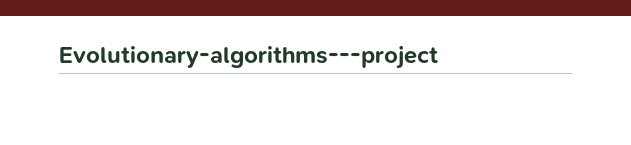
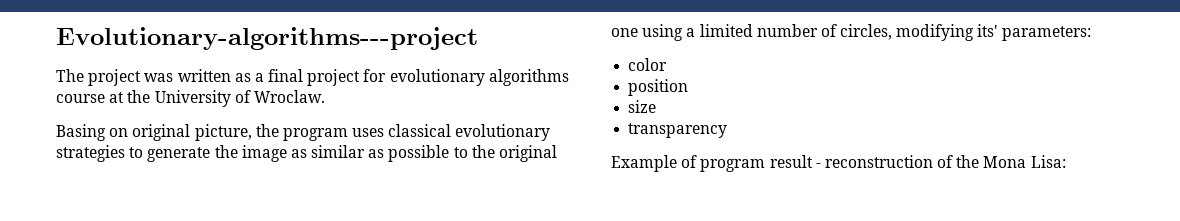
(438, 57) none -> [56,69,569,86] [56,90,325,107] [56,124,551,141] [56,145,558,162] [611,24,1091,41] [628,58,668,71] [628,79,689,96] [628,100,657,113] [628,123,728,138] [611,155,1066,172] // The project was written as a final project for evolutionary algorithms course at the University of Wroclaw. // Basing on original picture, the program uses classical evolutionary strategies to generate the image as similar as possible to the original one using a limited number of circles, modifying its' parameters: // color // position // size // transparency // Example of program result - reconstruction of the Mona Lisa:

